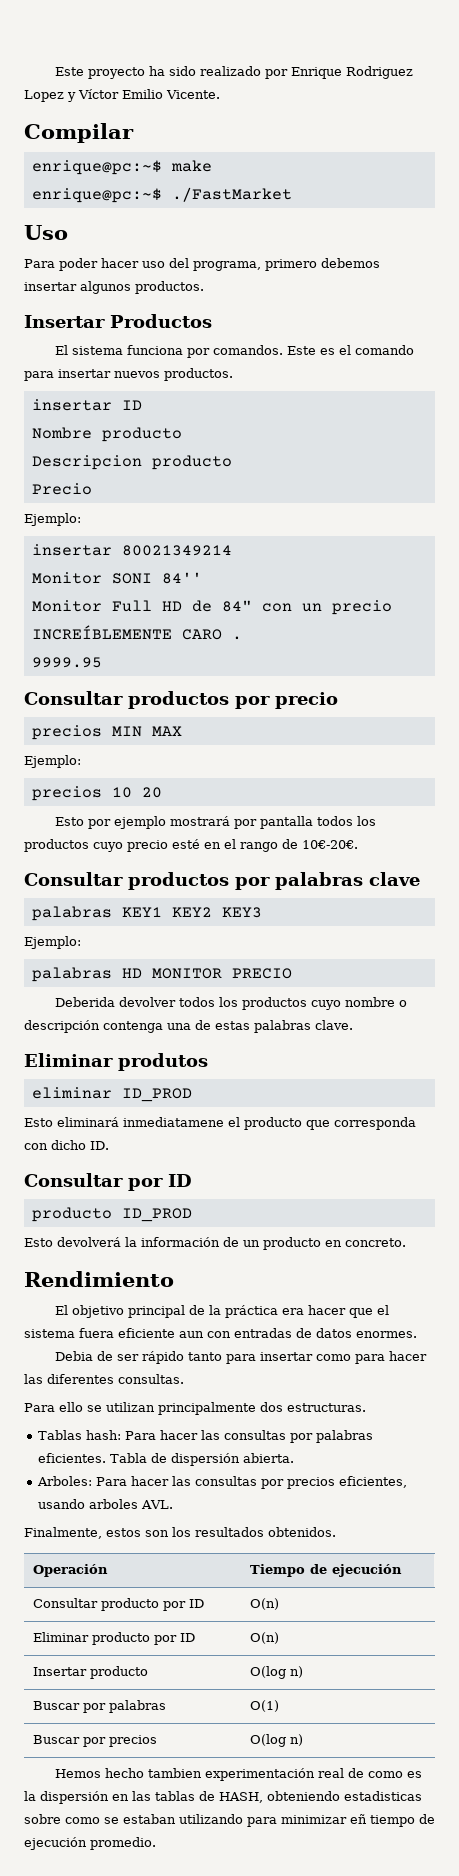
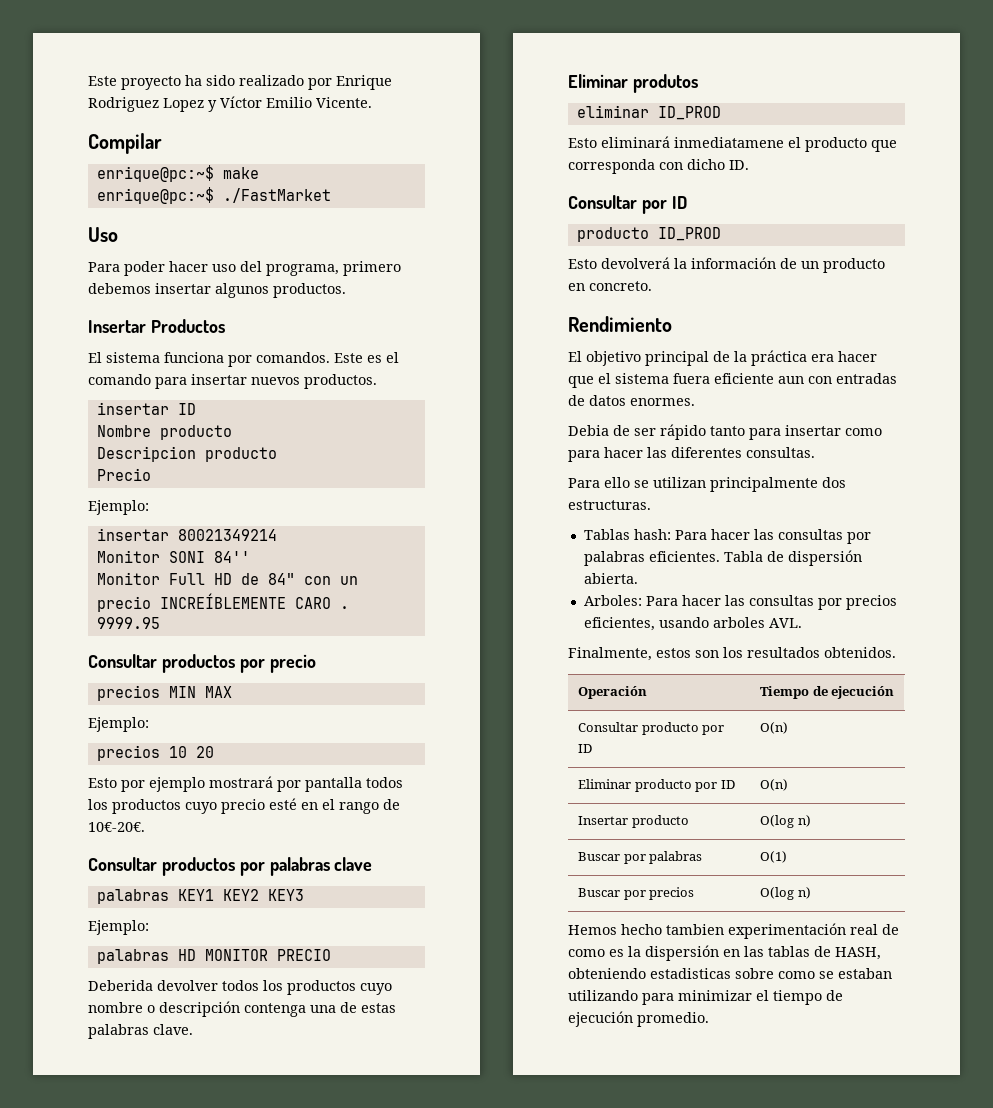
[350,1814,367,1824] eñ -> [756,990,769,1001] el

